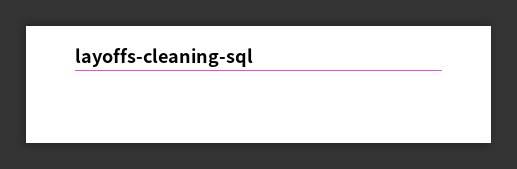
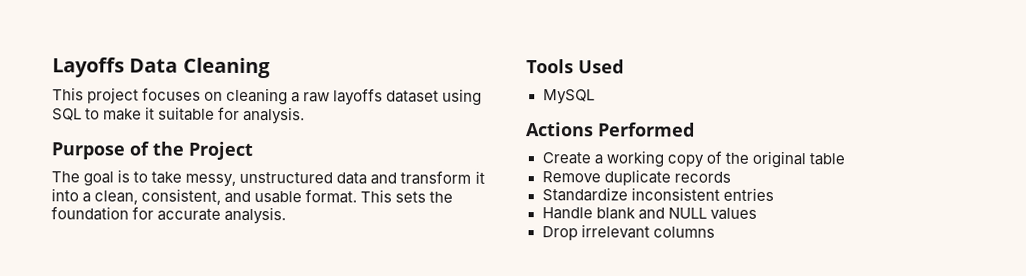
[75,48,253,67] layoffs-cleaning-sql -> [52,57,271,79] [52,87,483,106] [52,106,306,125] [51,141,253,161] [51,169,485,187] [51,188,454,205] [51,206,287,225] [526,59,624,74] [542,89,595,105] [526,122,695,137] [541,150,845,169] [541,169,731,186] [541,187,774,202] [541,207,757,220] [541,224,715,241] Layoffs Data Cleaning // This project focuses on cleaning a raw layoffs dataset using SQL to make it suitable for analysis. // Purpose of the Project // The goal is to take messy, unstructured data and transform it into a clean, consistent, and usable format. This sets the foundation for accurate analysis. // Tools Used // MySQL // Actions Performed // Create a working copy of the original table // Remove duplicate records // Standardize inconsistent entries // Handle blank and NULL values // Drop irrelevant columns

